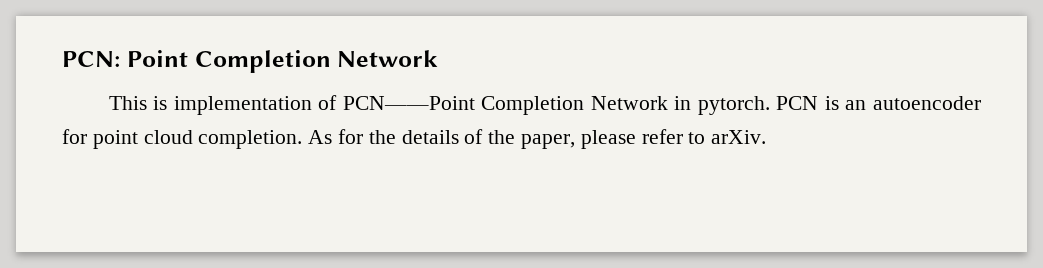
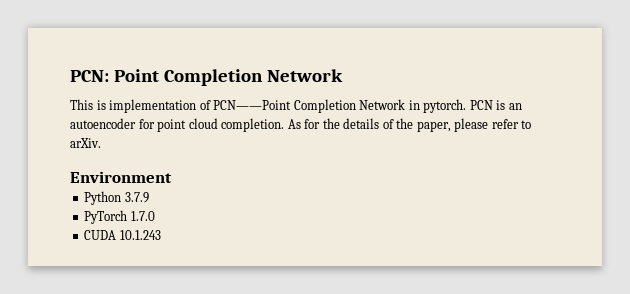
(767, 137) none -> [70,171,172,183] [84,191,149,205] [84,210,155,224] [84,230,161,240] // Environment // Python 3.7.9 // PyTorch 1.7.0 // CUDA 10.1.243

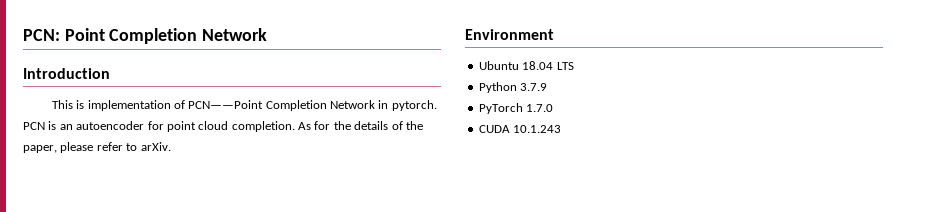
(343, 75) none -> [23,68,110,79] // Introduction
(172, 177) none -> [478,61,574,70] // Ubuntu 18.04 LTS

